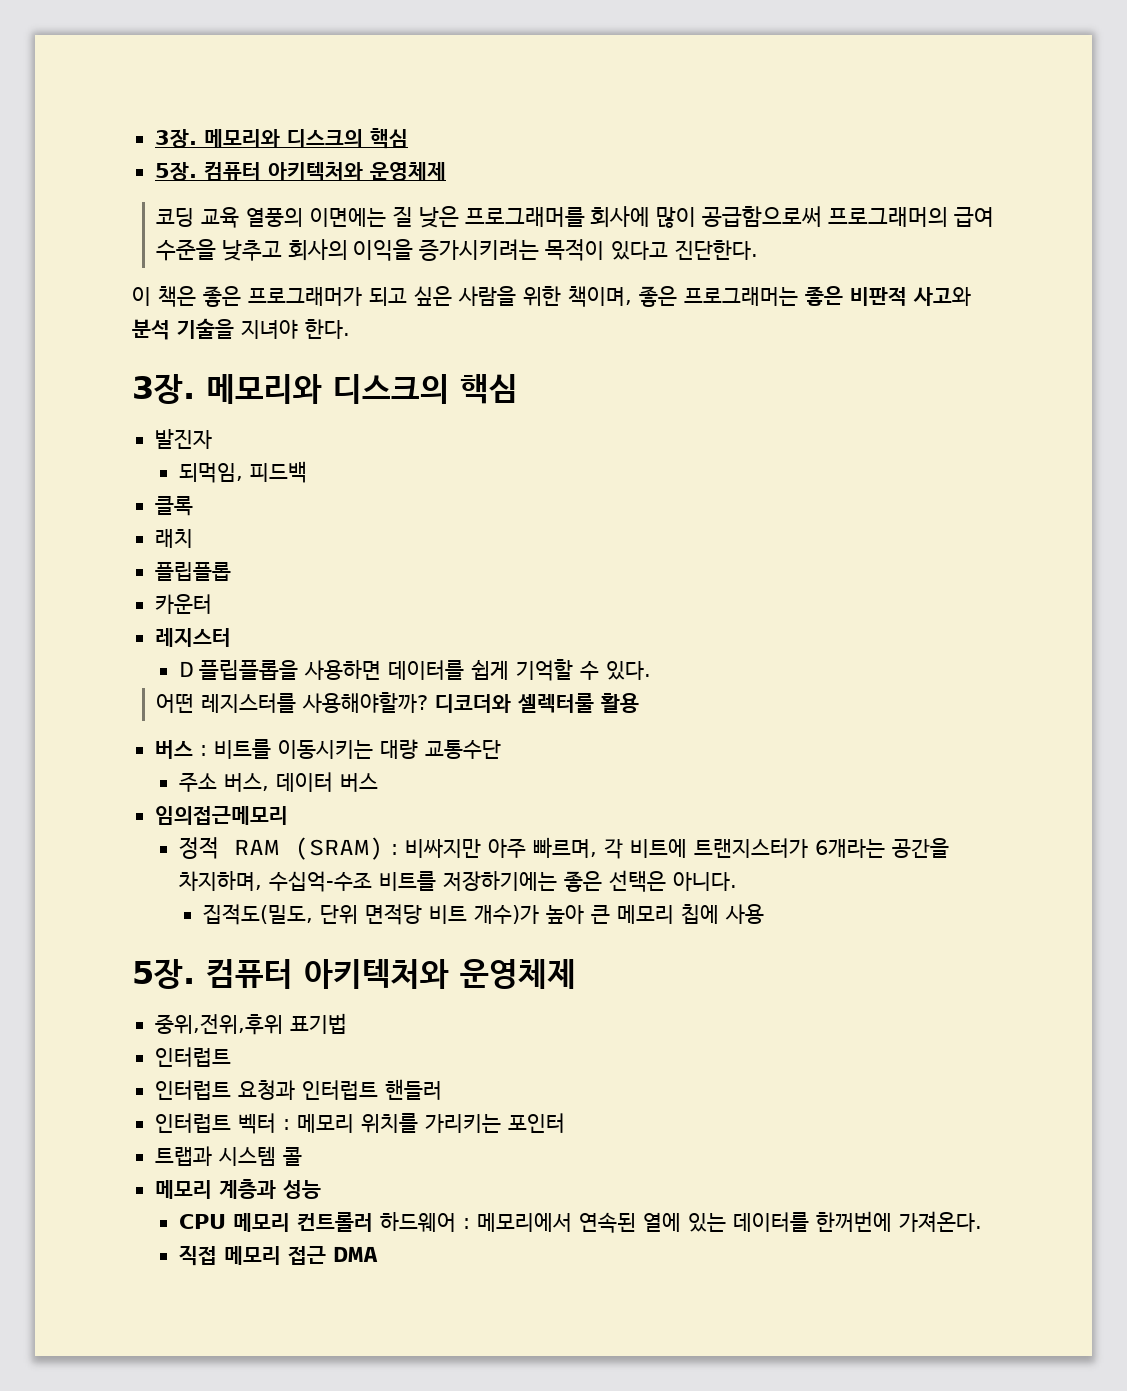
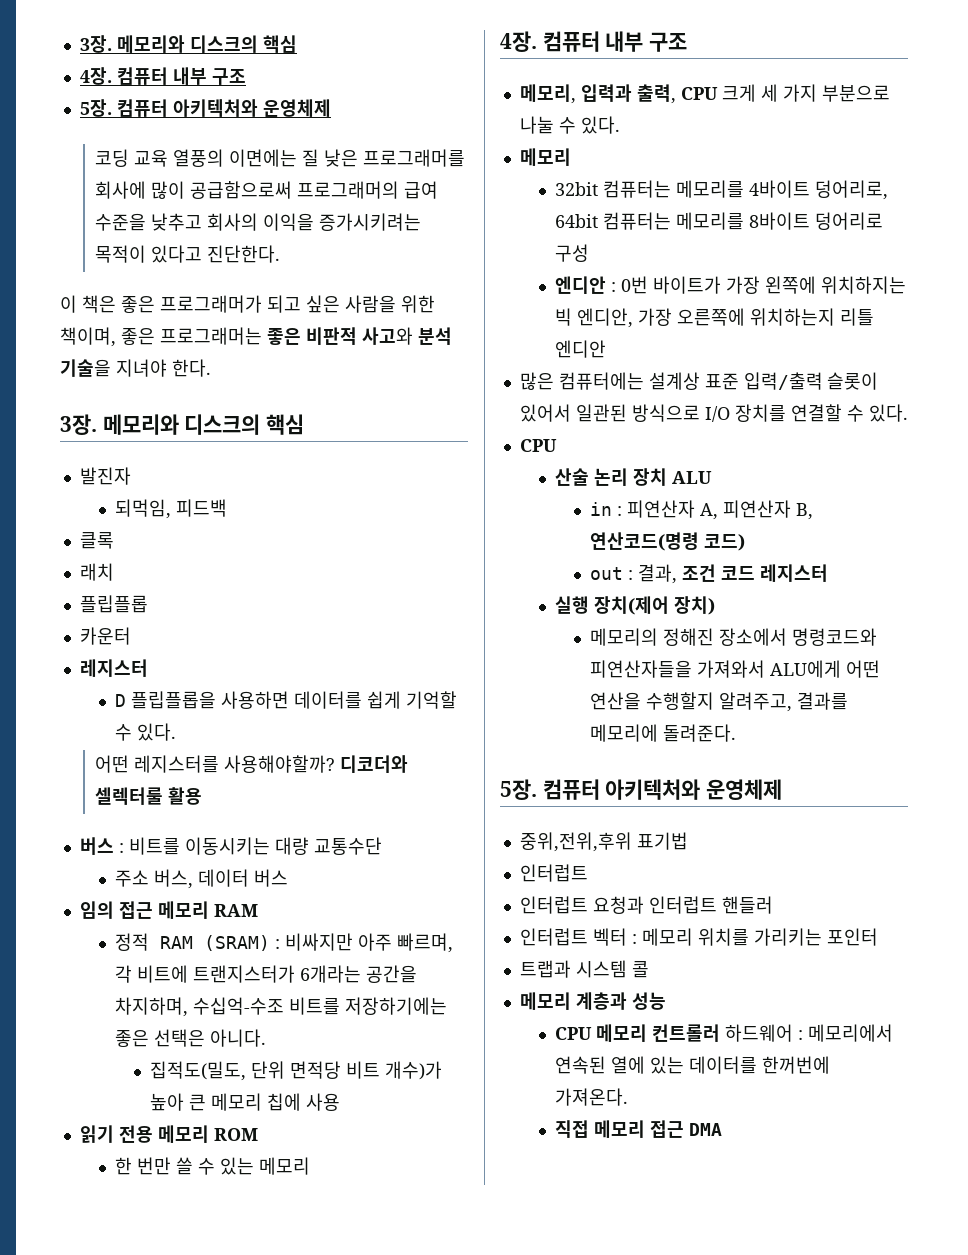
[154,128,408,149] 3장. 메모리와 디스크의 핵심 -> [79,35,297,53] [79,67,246,85] 3장. 메모리와 디스크의 핵심 // 4장. 컴퓨터 내부 구조
[154,806,288,825] 임의접근메모리 -> [79,901,258,919] 임의 접근 메모리 RAM
(764, 914) none -> [79,1125,258,1143] [115,1157,311,1175] [500,31,688,52] [519,84,890,104] [519,116,620,134] [519,148,571,166] [555,180,889,200] [555,212,884,230] [555,244,590,262] [555,276,907,294] [555,308,874,328] [555,340,607,358] [519,372,879,390] [519,404,908,422] [519,439,557,452] [555,468,713,486] [590,500,814,520] [590,532,746,551] [590,564,829,584] [555,596,716,615] [590,628,878,646] [590,660,881,678] [590,692,849,712] [590,724,737,742] // 읽기 전용 메모리 ROM // 한 번만 쓸 수 있는 메모리 // 4장. 컴퓨터 내부 구조 // 메모리, 입력과 출력, CPU 크게 세 가지 부분으로 나눌 수 있다. // 메모리 // 32bit 컴퓨터는 메모리를 4바이트 덩어리로, 64bit 컴퓨터는 메모리를 8바이트 덩어리로 구성 // 엔디안 : 0번 바이트가 가장 왼쪽에 위치하지는 빅 엔디안, 가장 오른쪽에 위치하는지 리틀 엔디안 // 많은 컴퓨터에는 설계상 표준 입력/출력 슬롯이 있어서 일관된 방식으로 I/O 장치를 연결할 수 있다. // CPU // 산술 논리 장치 ALU // in : 피연산자 A, 피연산자 B, 연산코드(명령 코드) // out : 결과, 조건 코드 레지스터 // 실행 장치(제어 장치) // 메모리의 정해진 장소에서 명령코드와 피연산자들을 가져와서 ALU에게 어떤 연산을 수행할지 알려주고, 결과를 메모리에 돌려준다.

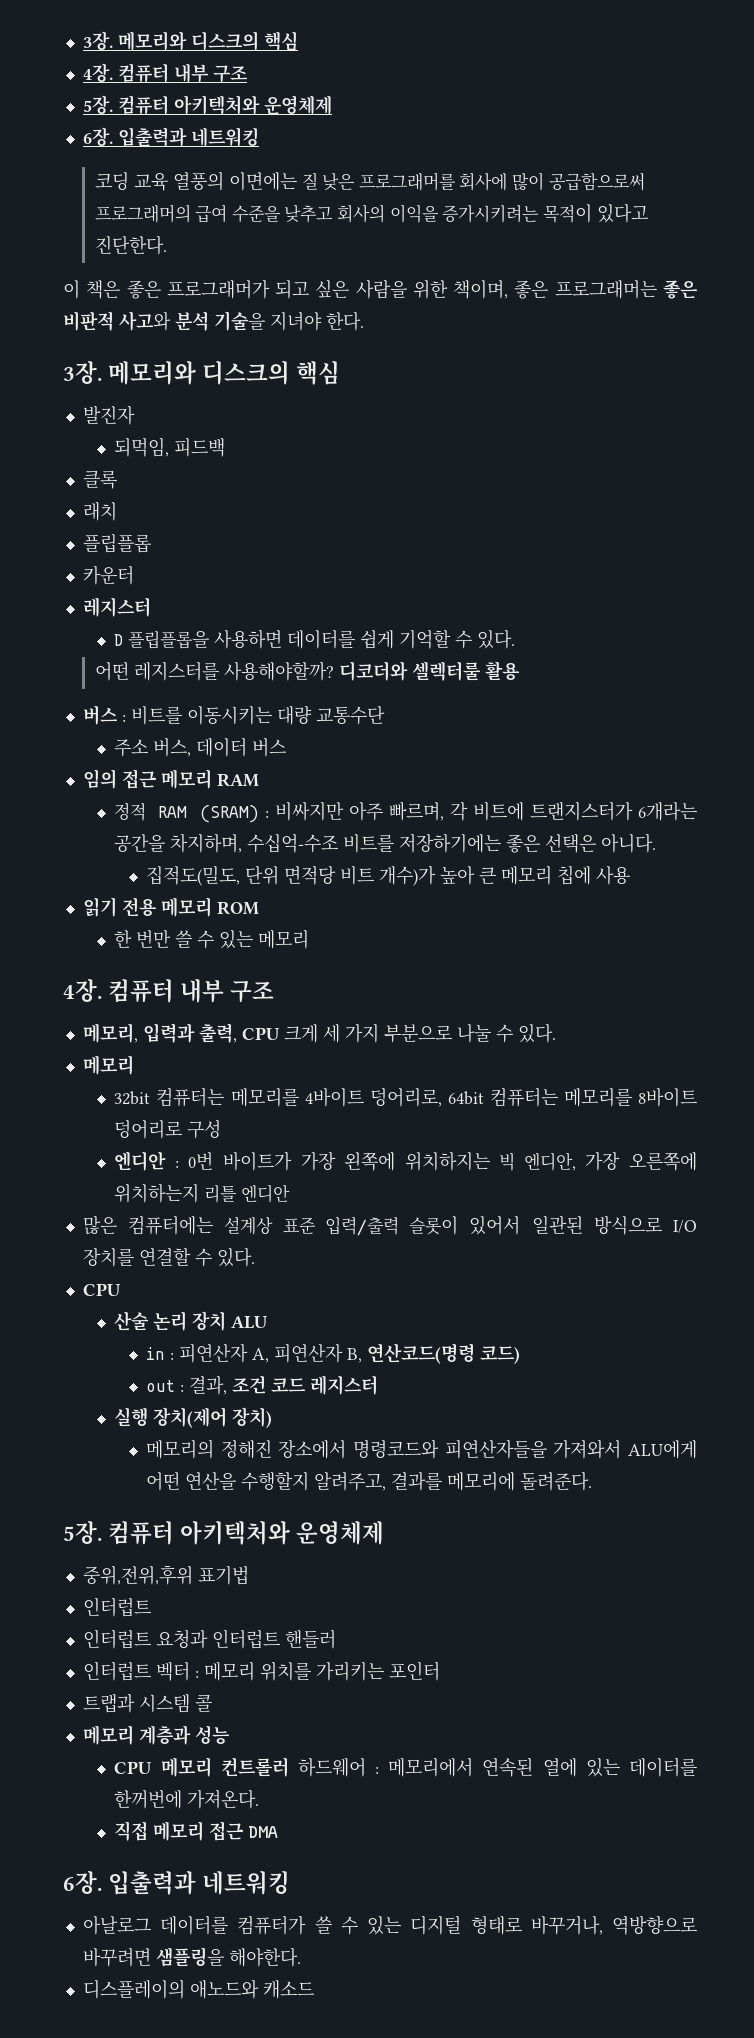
(331, 108) none -> [82,127,259,147] // 6장. 입출력과 네트워킹
(723, 1129) none -> [63,1871,291,1895] [82,1915,698,1935] [82,1947,301,1967] [82,1979,314,1999] // 6장. 입출력과 네트워킹 // 아날로그 데이터를 컴퓨터가 쓸 수 있는 디지털 형태로 바꾸거나, 역방향으로 바꾸려면 샘플링을 해야한다. // 디스플레이의 애노드와 캐소드

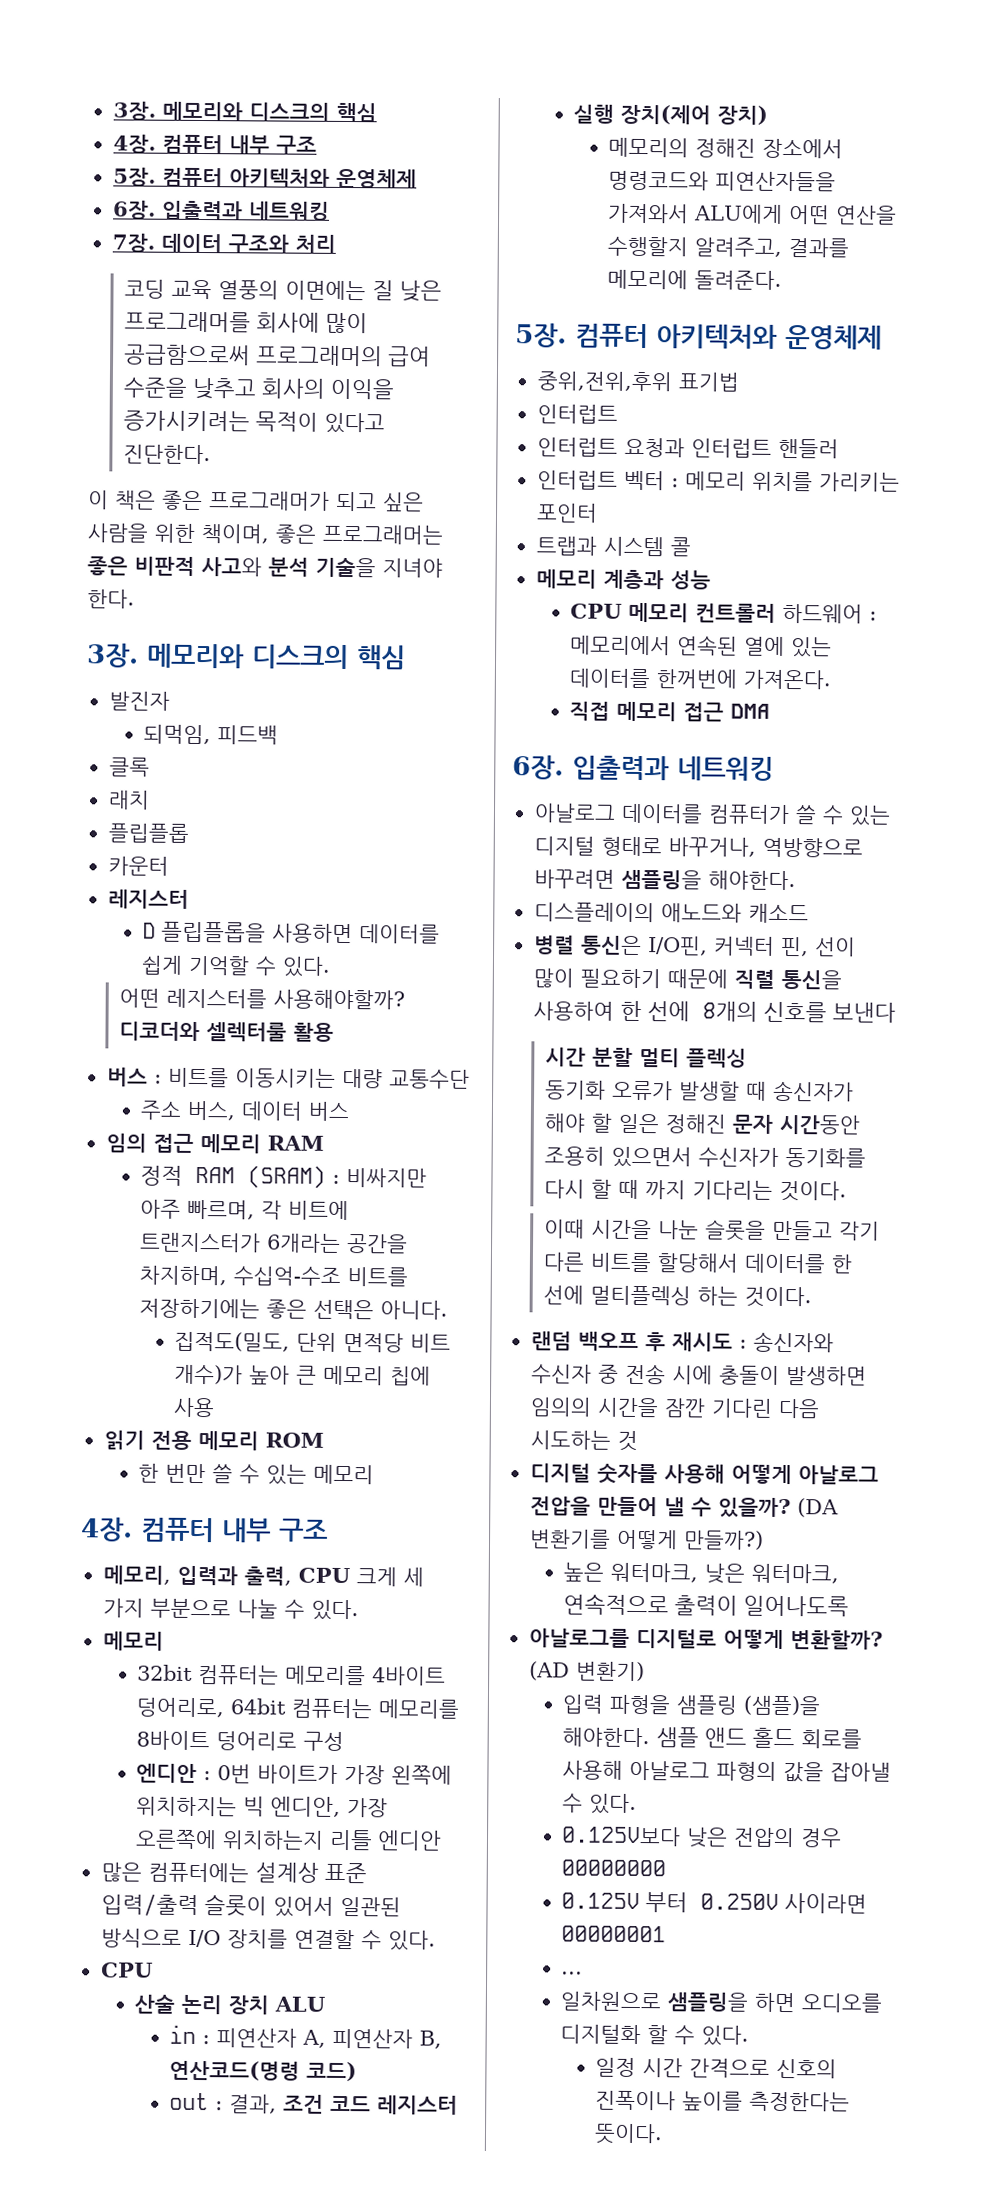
(259, 137) none -> [111,233,336,254] // 7장. 데이터 구조와 처리
(314, 1989) none -> [533,935,856,957] [532,968,842,990] [532,1000,896,1023] [544,1047,747,1068] [544,1080,854,1102] [543,1113,860,1135] [543,1146,866,1168] [543,1179,847,1202] [543,1219,880,1241] [542,1252,852,1274] [542,1285,812,1308] [530,1331,834,1353] [530,1363,867,1386] [529,1397,820,1419] [529,1430,638,1452] [529,1463,879,1485] [529,1496,839,1519] [528,1529,764,1550] [563,1562,840,1584] [563,1593,850,1617] [528,1628,883,1650] [528,1661,645,1682] [562,1694,821,1716] [562,1727,863,1749] [562,1760,892,1783] [562,1793,638,1815] [561,1826,843,1848] [561,1859,667,1877] [561,1892,868,1914] [561,1925,667,1943] [561,1971,584,1975] [560,1991,883,2013] [560,2024,750,2046] [595,2057,838,2079] [595,2090,851,2112] [594,2123,664,2145] // 병렬 통신은 I/O핀, 커넥터 핀, 선이 많이 필요하기 때문에 직렬 통신을 사용하여 한 선에 8개의 신호를 보낸다 // 시간 분할 멀티 플렉싱 // 동기화 오류가 발생할 때 송신자가 해야 할 일은 정해진 문자 시간동안 조용히 있으면서 수신자가 동기화를 다시 할 때 까지 기다리는 것이다. // 이때 시간을 나눈 슬롯을 만들고 각기 다른 비트를 할당해서 데이터를 한 선에 멀티플렉싱 하는 것이다. // 랜덤 백오프 후 재시도 : 송신자와 수신자 중 전송 시에 충돌이 발생하면 임의의 시간을 잠깐 기다린 다음 시도하는 것 // 디지털 숫자를 사용해 어떻게 아날로그 전압을 만들어 낼 수 있을까? (DA 변환기를 어떻게 만들까?) // 높은 워터마크, 낮은 워터마크, 연속적으로 출력이 일어나도록 // 아날로그를 디지털로 어떻게 변환할까? (AD 변환기) // 입력 파형을 샘플링 (샘플)을 해야한다. 샘플 앤드 홀드 회로를 사용해 아날로그 파형의 값을 잡아낼 수 있다. // 0.125V보다 낮은 전압의 경우 00000000 // 0.125V 부터 0.250V 사이라면 00000001 // ... // 일차원으로 샘플링을 하면 오디오를 디지털화 할 수 있다. // 일정 시간 간격으로 신호의 진폭이나 높이를 측정한다는 뜻이다.

